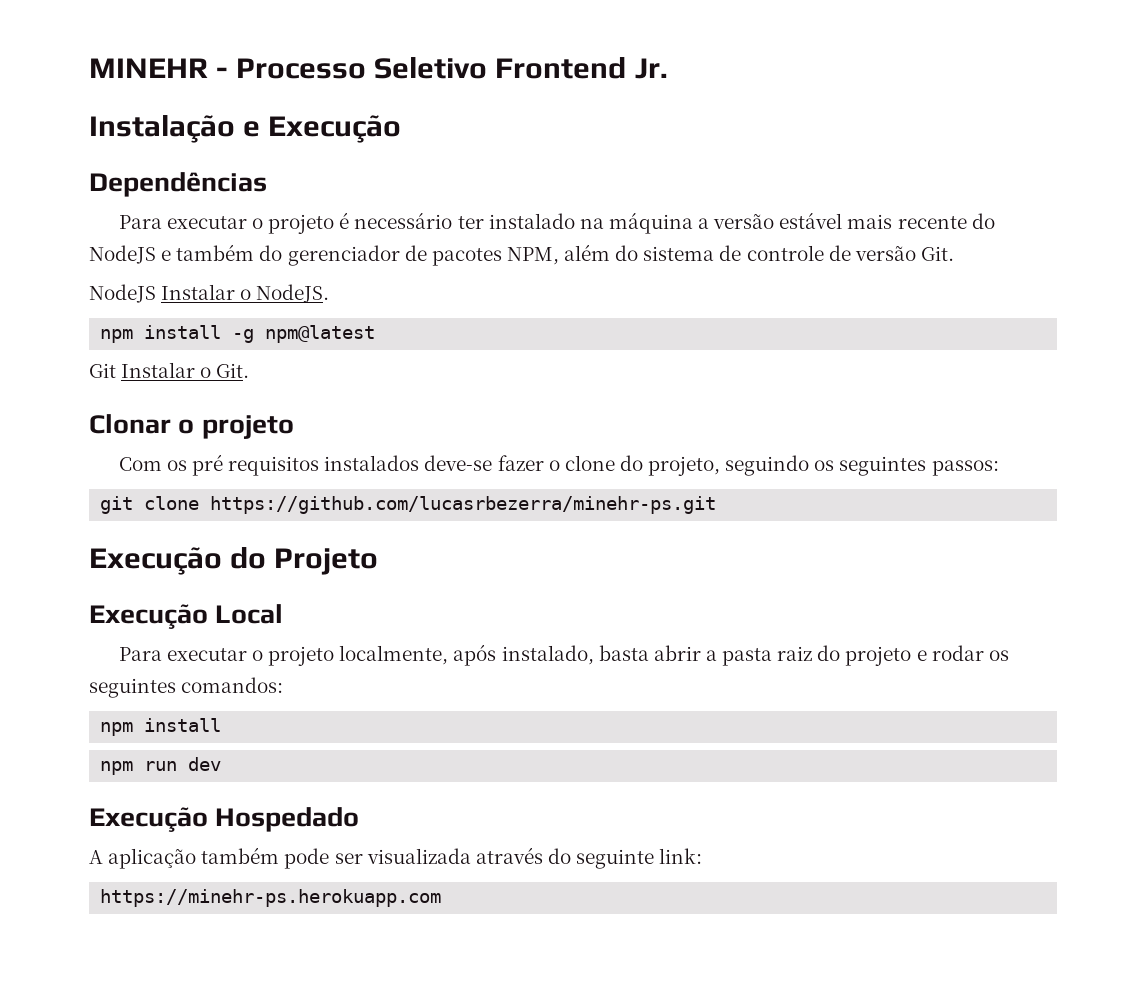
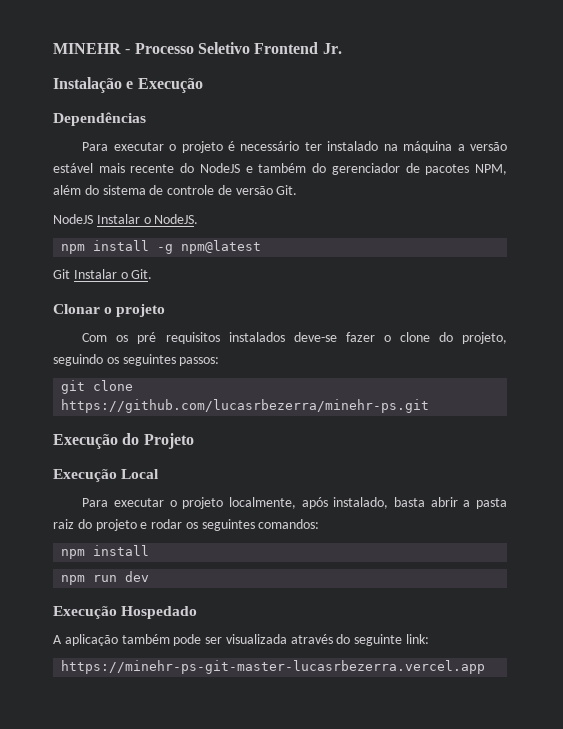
[100,889,442,907] https://minehr-ps.herokuapp.com -> [61,660,486,674] https://minehr-ps-git-master-lucasrbezerra.vercel.app

